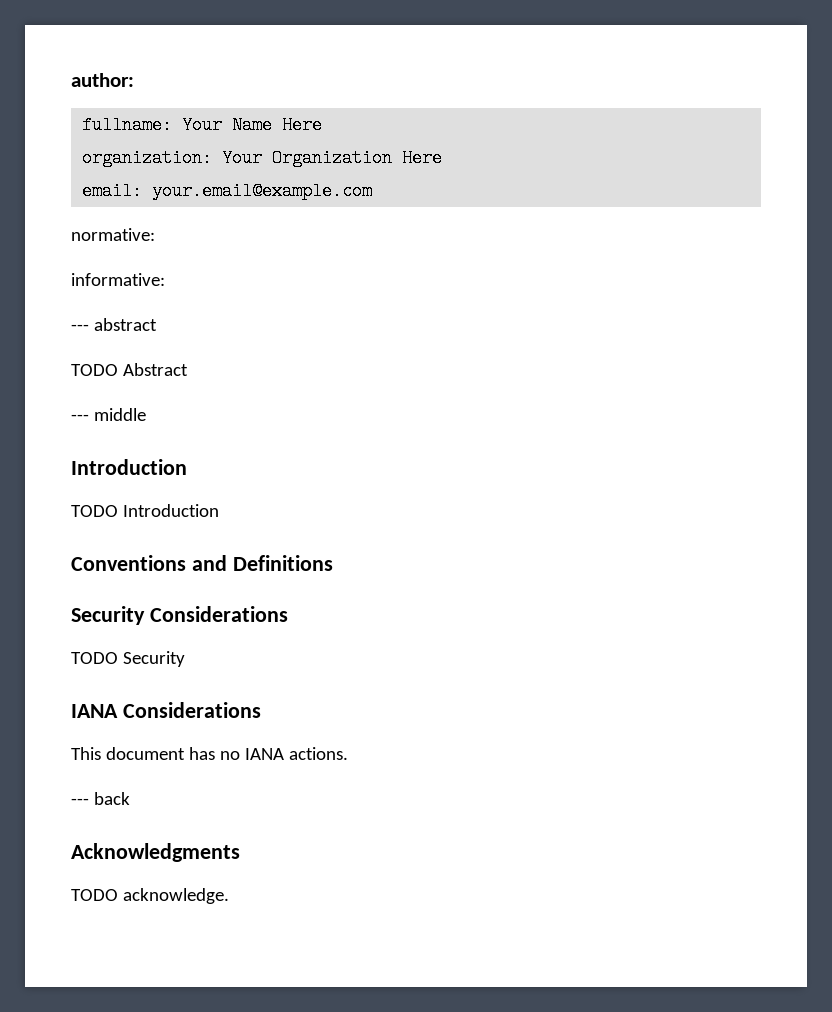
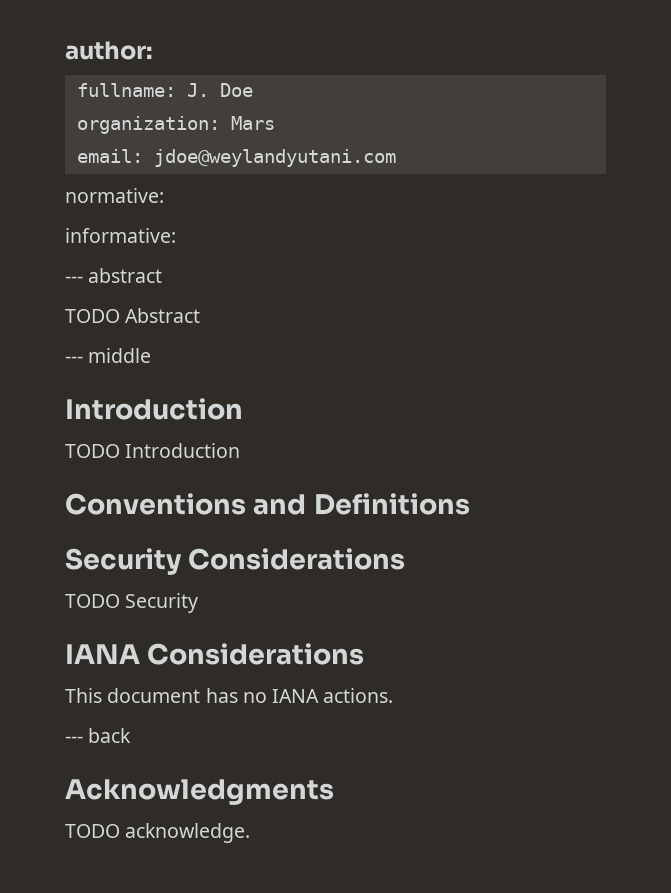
[182,116,323,134] [82,149,443,167] Your Name Here // organization: Your Organization Here -> [186,83,253,97] [76,116,275,134] J. Doe // organization: Mars
[152,182,373,200] your.email@example.com -> [153,149,396,167] jdoe@weylandyutani.com

